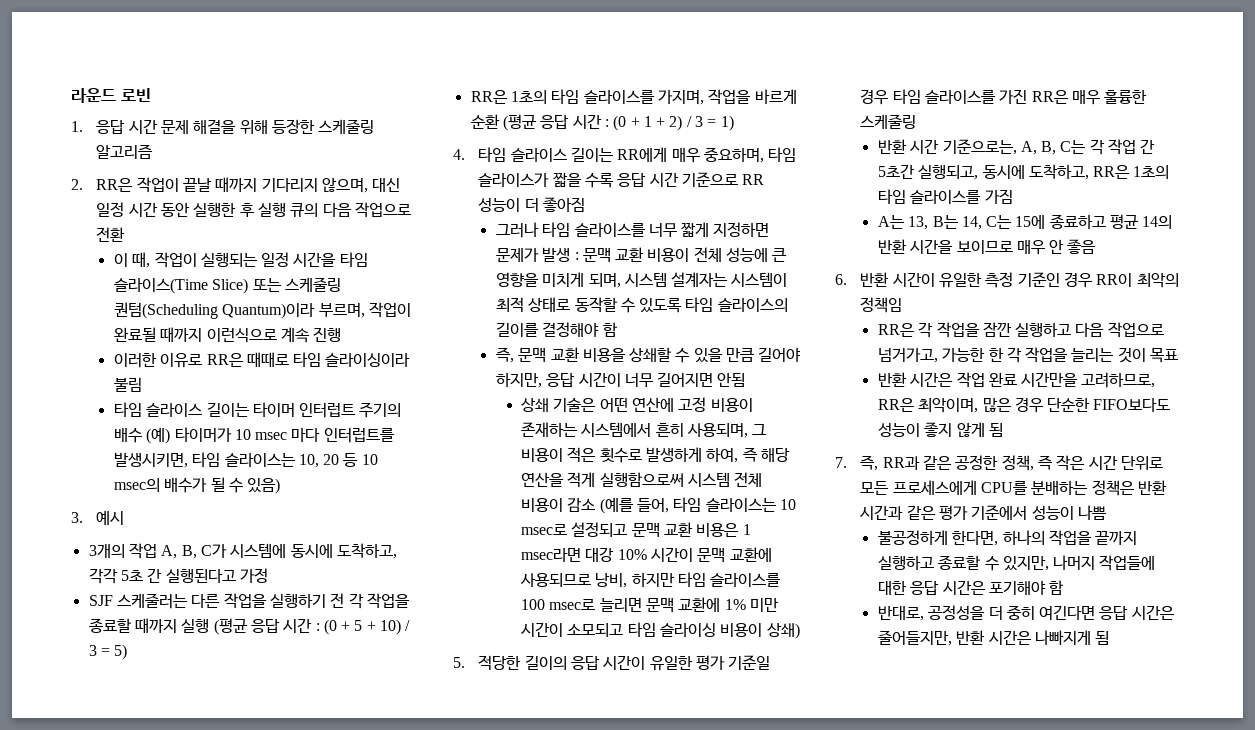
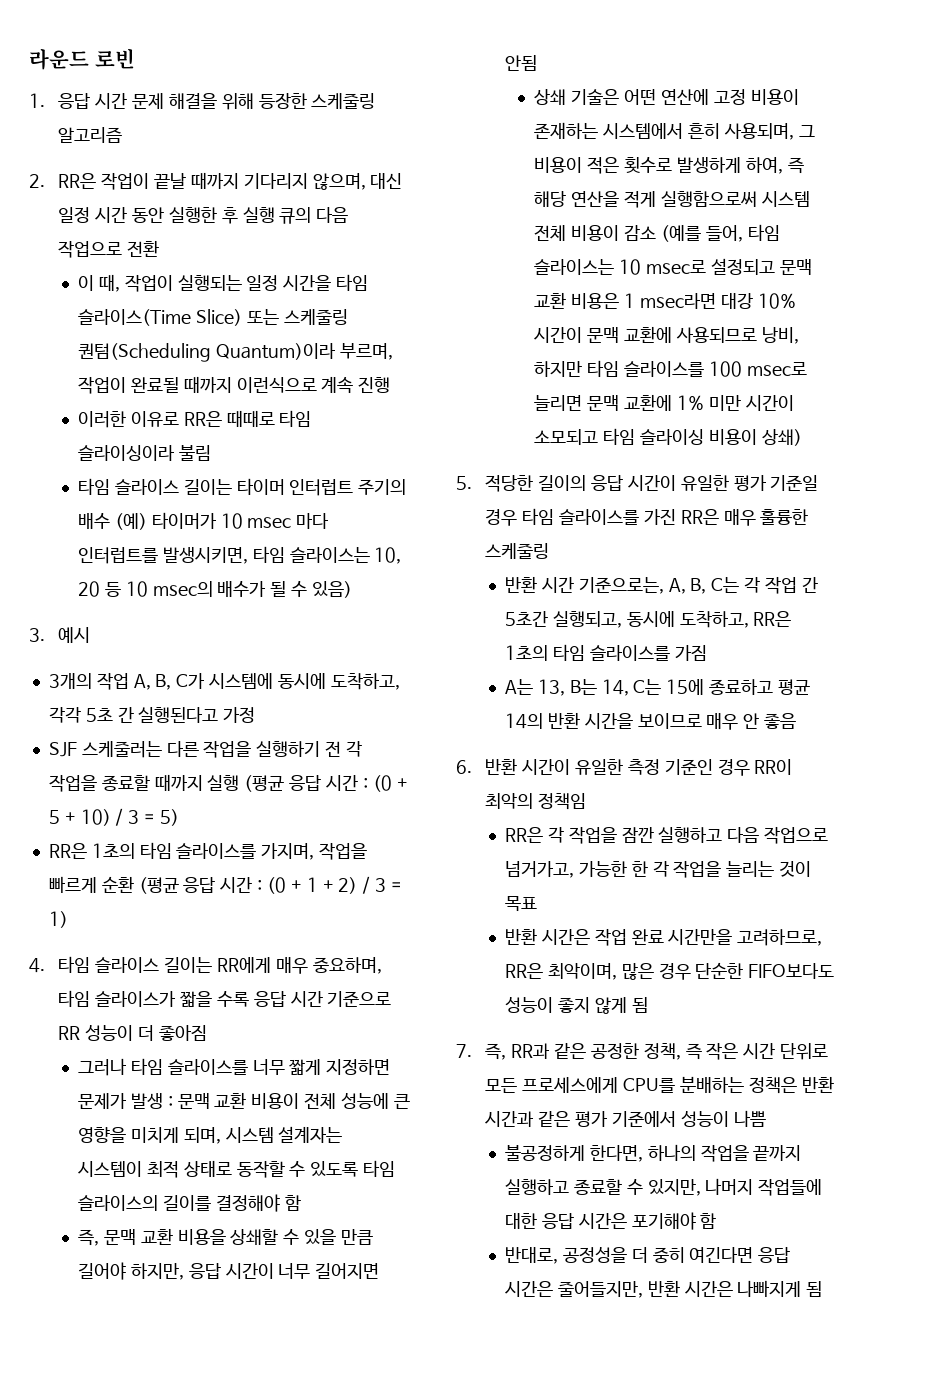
[754,89,797,104] 바르게 -> [48,876,97,893] 빠르게

